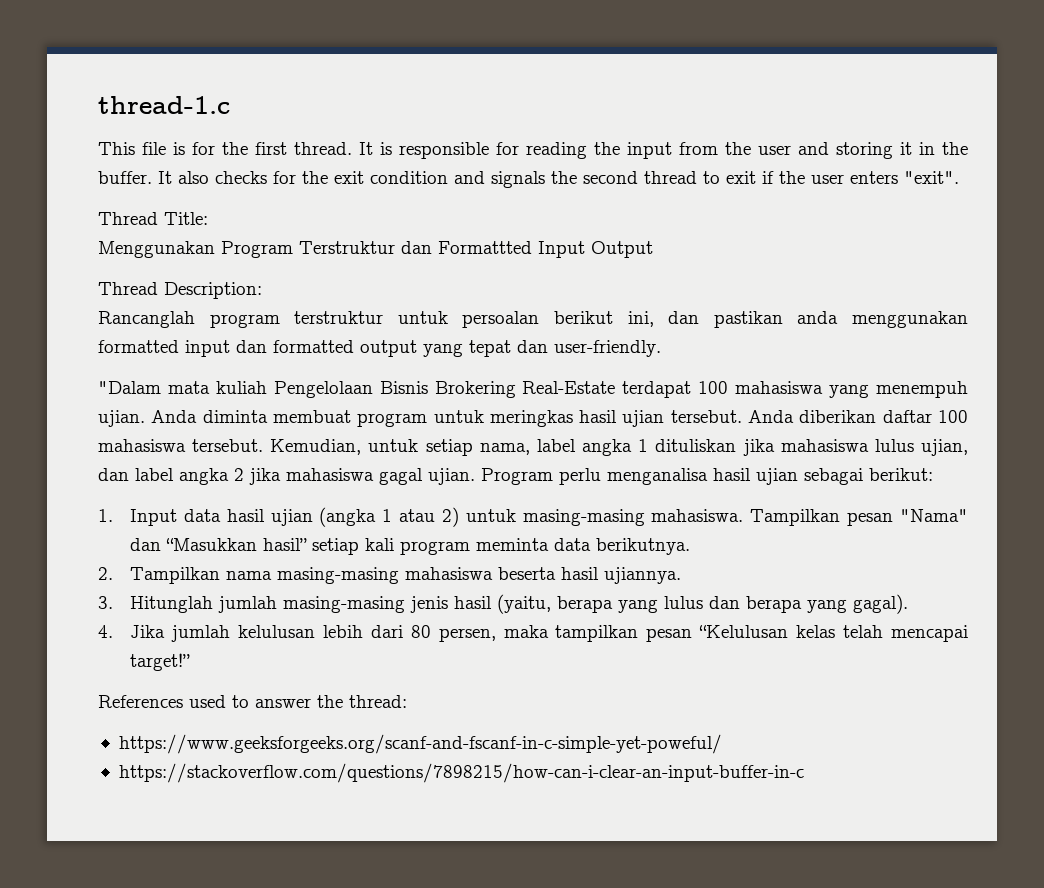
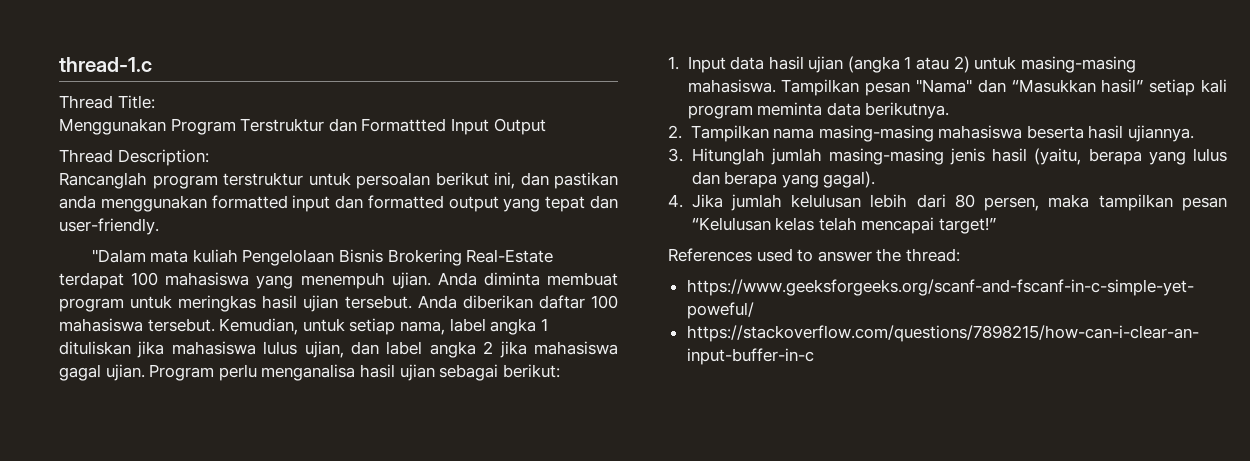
[98,142,968,159] [98,171,959,188] // This file is for the first thread. It is responsible for reading the input from the user and storing it in the buffer. It also checks for the exit condition and signals the second thread to exit if the user enters "exit". -> (152, 64) none

